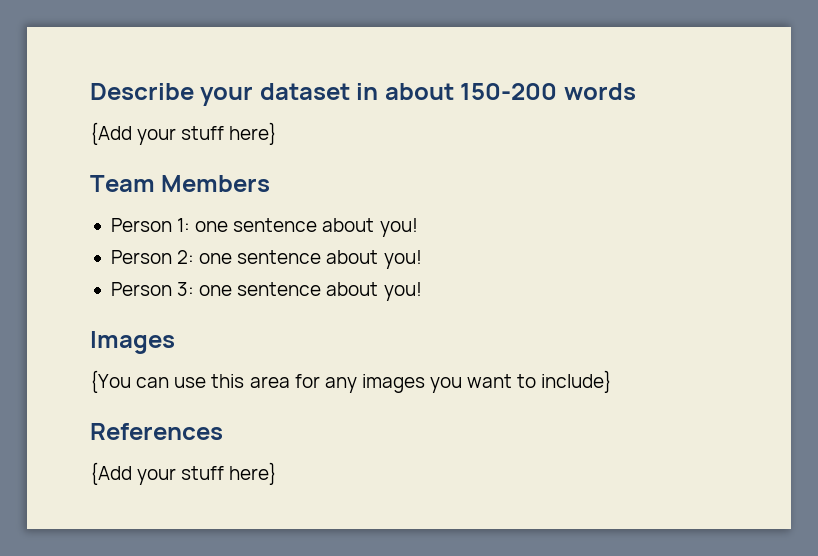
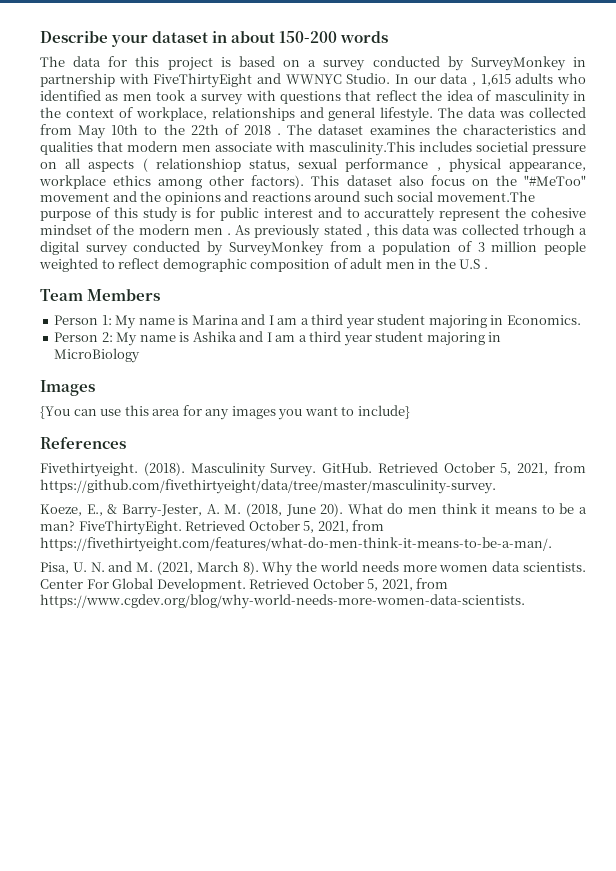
[90,122,278,145] [90,175,271,192] [110,218,418,237] [110,250,422,269] [110,282,422,301] {Add your stuff here} // Team Members // Person 1: one sentence about you! // Person 2: one sentence about you! // Person 3: one sentence about you! -> [40,56,586,71] [40,73,587,88] [40,90,587,105] [40,107,587,122] [40,124,586,139] [40,141,586,156] [40,158,586,173] [39,175,586,189] [40,191,535,205] [40,207,587,222] [40,224,587,239] [40,241,587,256] [39,258,488,272] [40,289,161,301] [54,314,581,329] [54,331,502,346] [54,348,141,363] The data for this project is based on a survey conducted by SurveyMonkey in partnership with FiveThirtyEight and WWNYC Studio. In our data , 1,615 adults who identified as men took a survey with questions that reflect the idea of masculinity in the context of workplace, relationships and general lifestyle. The data was collected from May 10th to the 22th of 2018 . The dataset examines the characteristics and qualities that modern men associate with masculinity.This includes societial pressure on all aspects ( relationshiop status, sexual performance , physical appearance, workplace ethics among other factors). This dataset also focus on the "#MeToo" movement and the opinions and reactions around such social movement.The purpose of this study is for public interest and to accurattely represent the cohesive mindset of the modern men . As previously stated , this data was collected trhough a digital survey conducted by SurveyMonkey from a population of 3 million people weighted to reflect demographic composition of adult men in the U.S . // Team Members // Person 1: My name is Marina and I am a third year student majoring in Economics. // Person 2: My name is Ashika and I am a third year student majoring in MicroBiology
[90,462,278,485] {Add your stuff here} -> [40,462,586,477] [40,479,496,494] [40,503,587,518] [40,520,385,535] [40,537,552,552] [40,561,587,576] [40,578,449,592] [40,594,525,609] Fivethirtyeight. (2018). Masculinity Survey. GitHub. Retrieved October 5, 2021, from https://github.com/fivethirtyeight/data/tree/master/masculinity-survey. // Koeze, E., & Barry-Jester, A. M. (2018, June 20). What do men think it means to be a man? FiveThirtyEight. Retrieved October 5, 2021, from https://fivethirtyeight.com/features/what-do-men-think-it-means-to-be-a-man/. // Pisa, U. N. and M. (2021, March 8). Why the world needs more women data scientists. Center For Global Development. Retrieved October 5, 2021, from https://www.cgdev.org/blog/why-world-needs-more-women-data-scientists.

